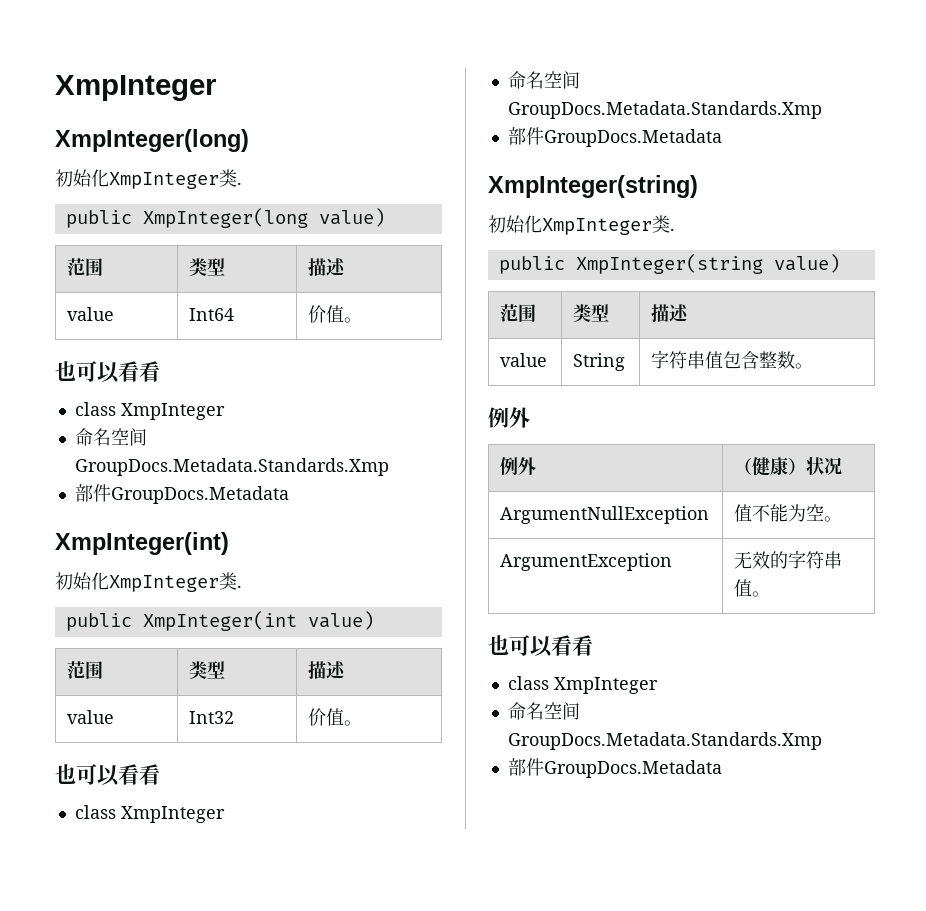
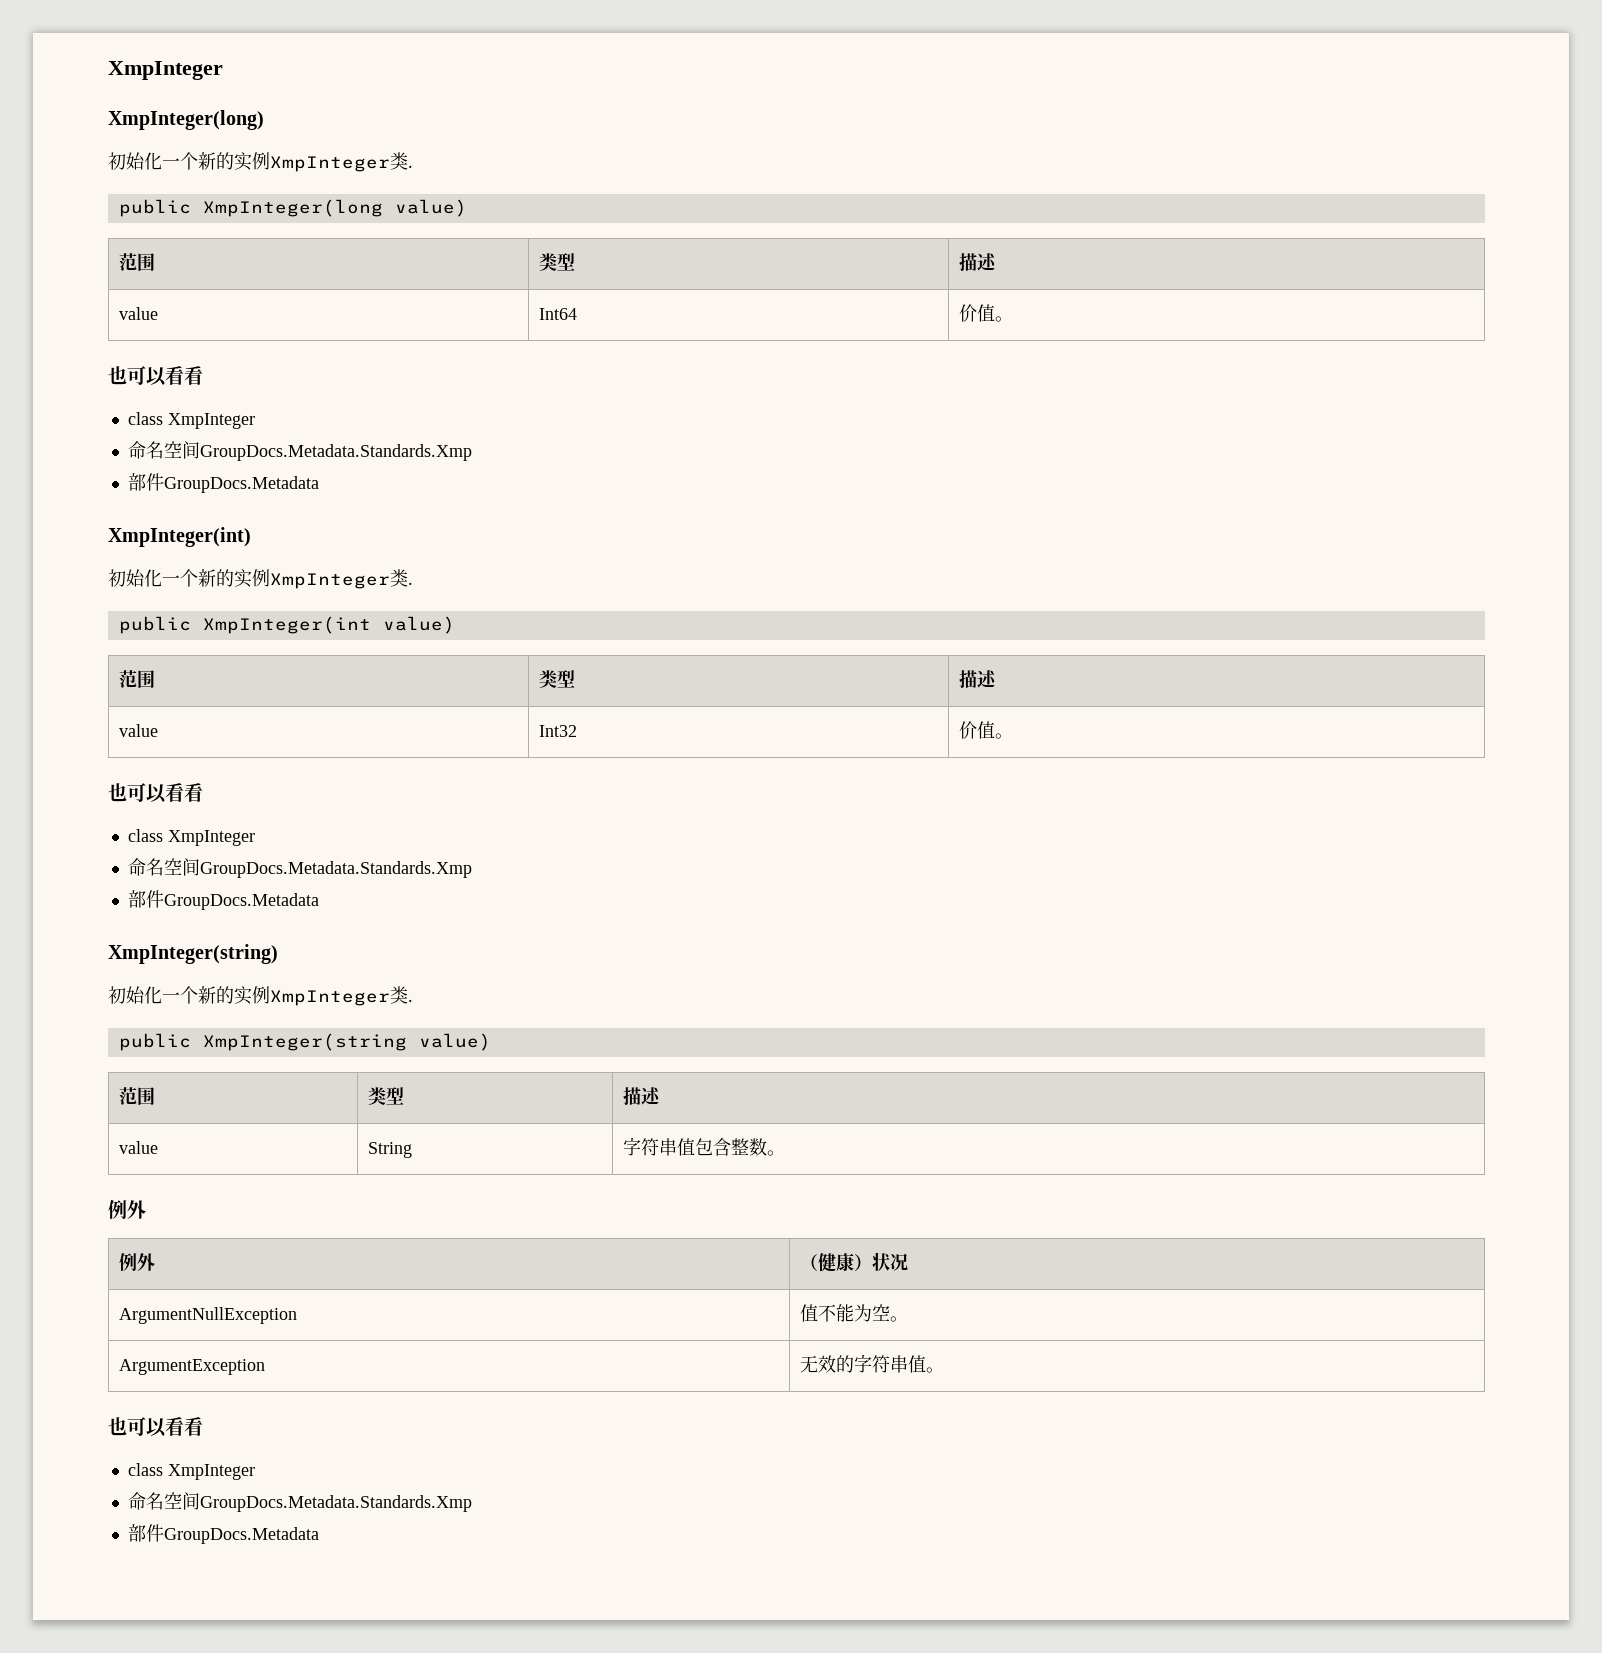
(109, 178) none -> [162,152,270,171] 一个新的实例
(109, 581) none -> [162,569,270,588] 一个新的实例
(542, 224) none -> [162,986,270,1005] 一个新的实例

